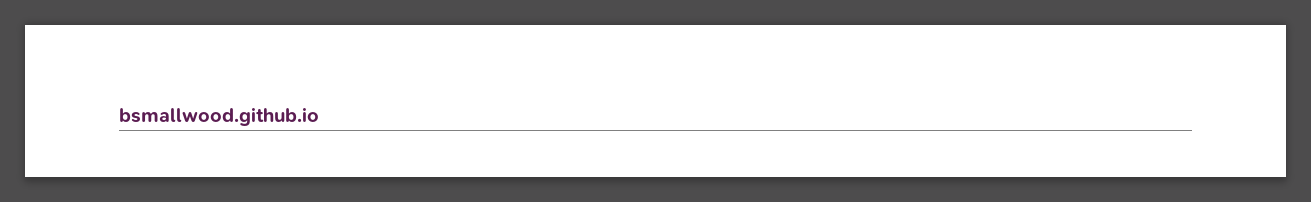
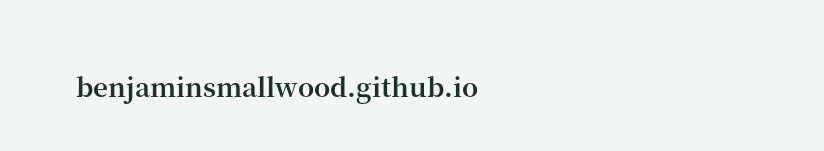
[119,107,319,126] bsmallwood.github.io -> [76,76,478,104] benjaminsmallwood.github.io

